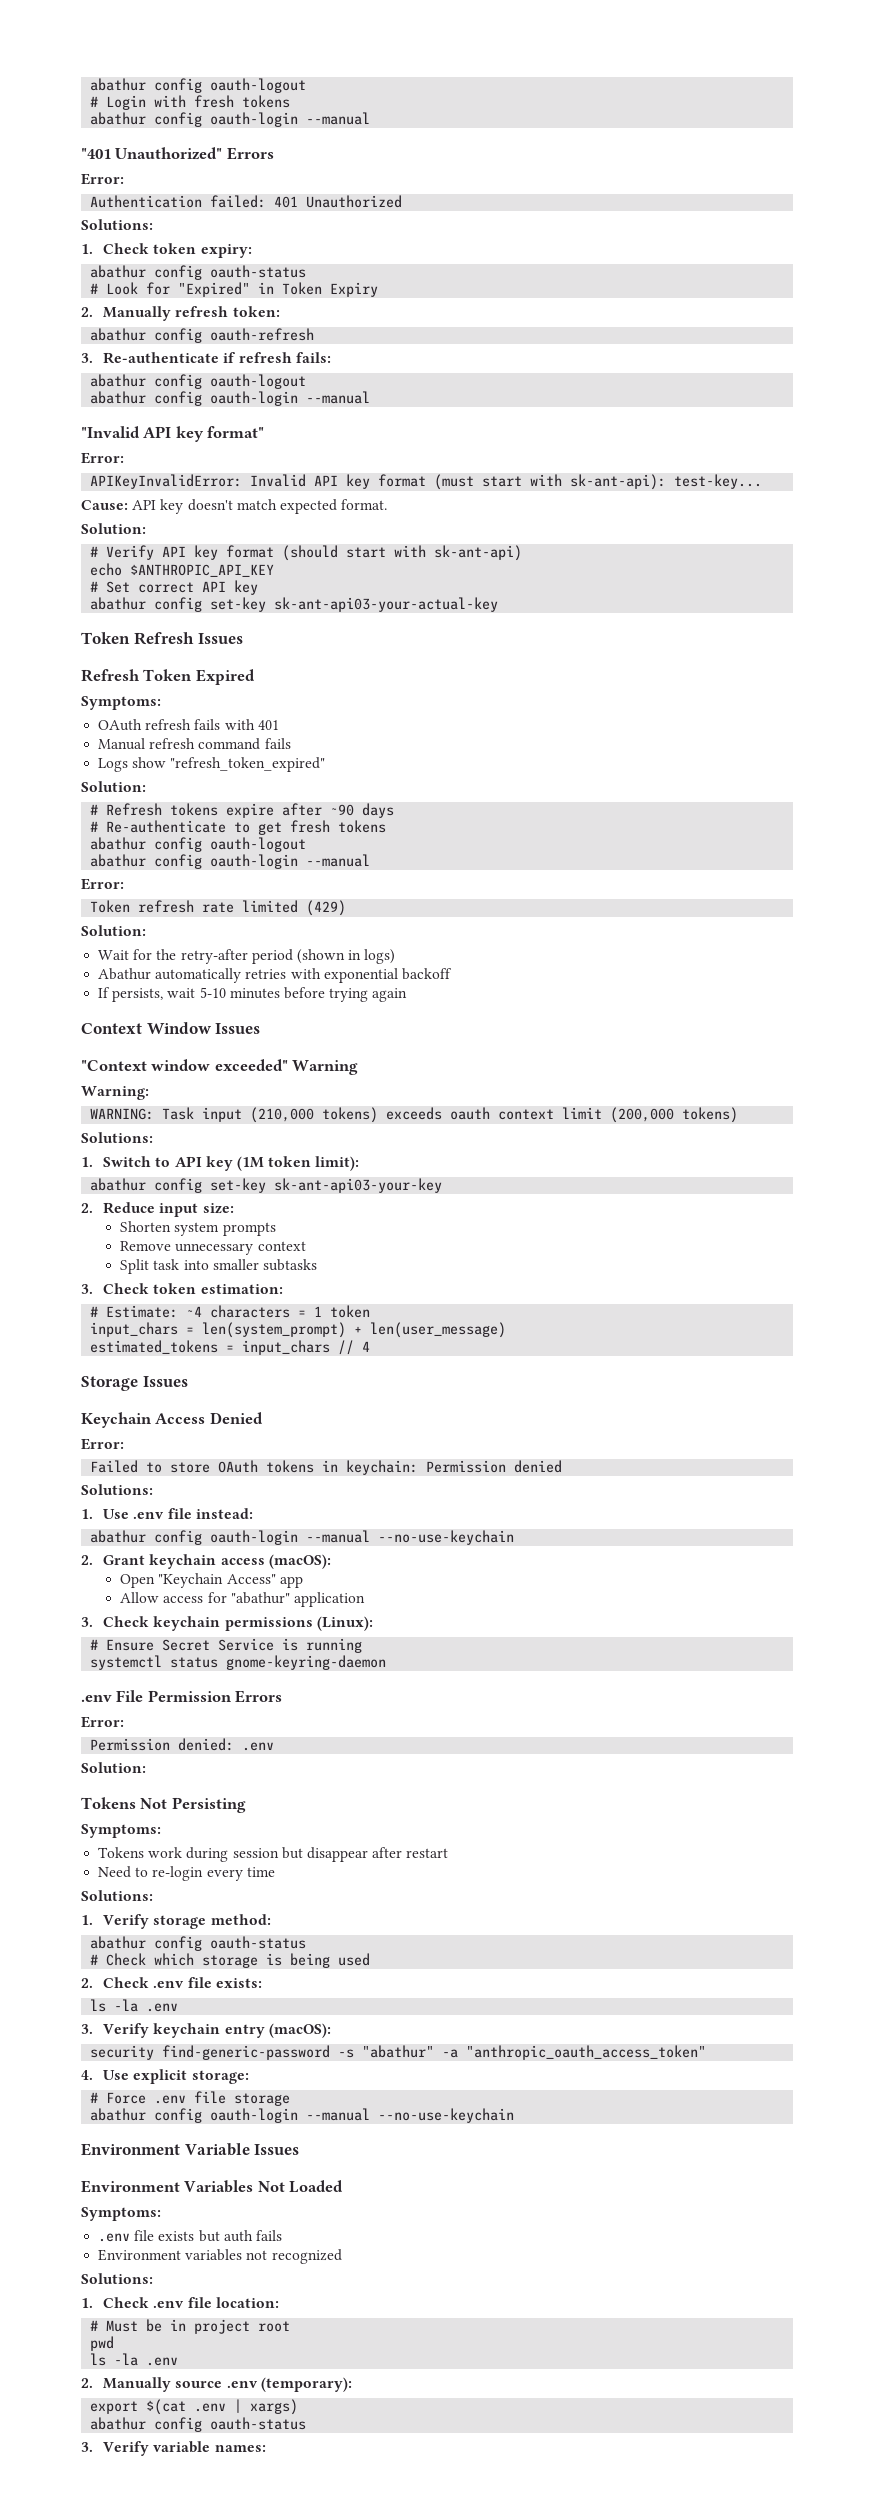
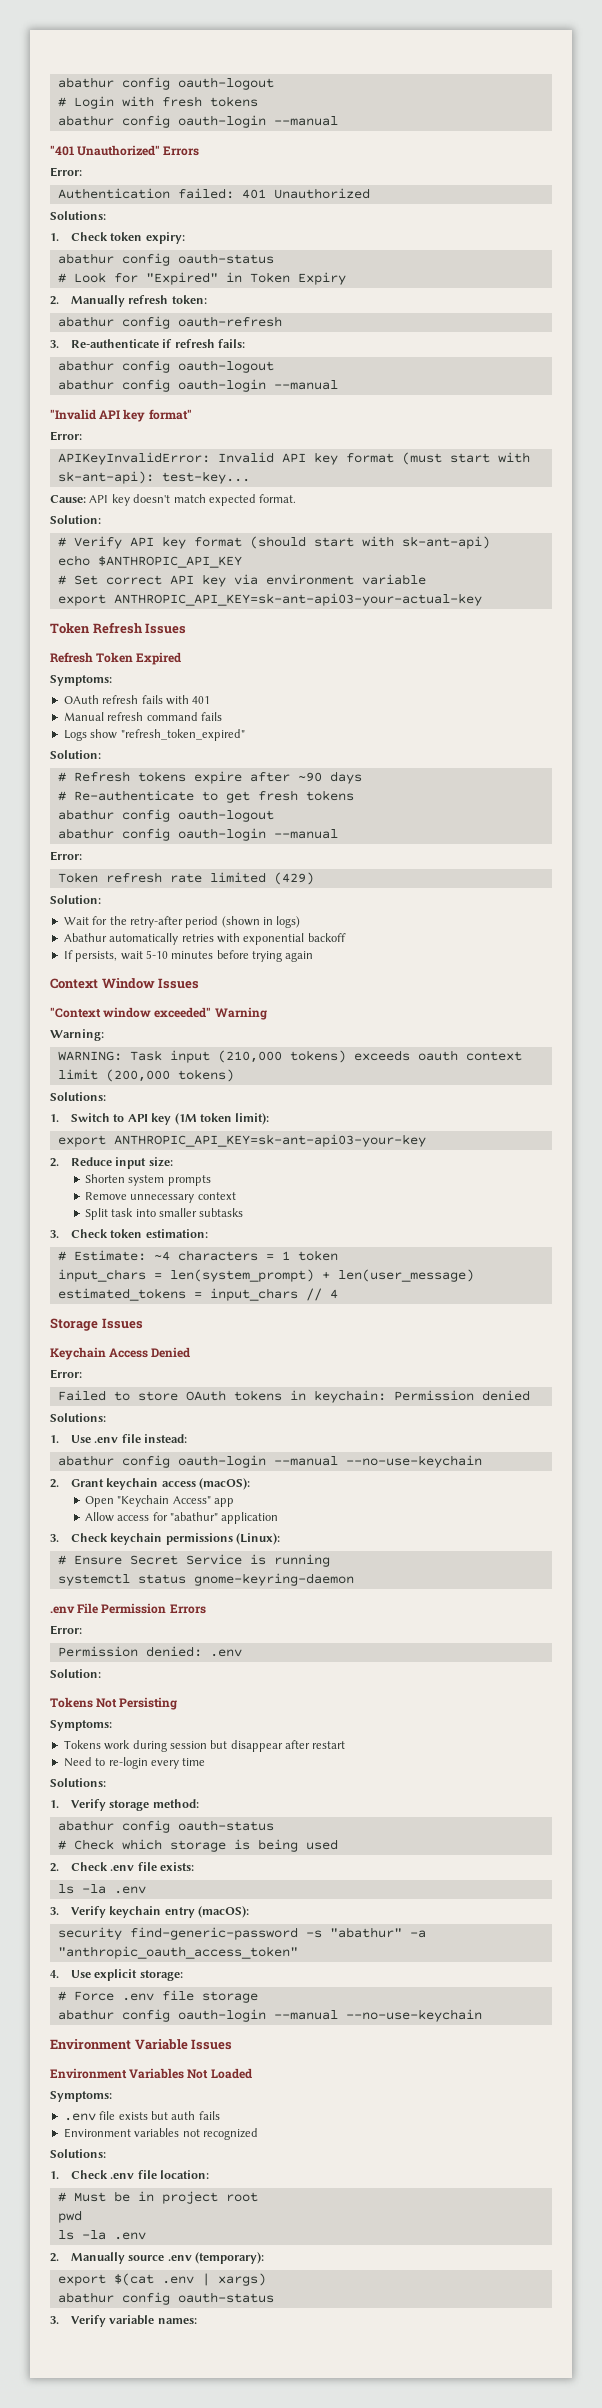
[90,597,499,612] // abathur config set-key sk-ant-api03-your-actual-key -> [233,574,426,585] [57,593,482,606] via environment variable // export ANTHROPIC_API_KEY=sk-ant-api03-your-actual-key
[90,1178,443,1193] abathur config set-key sk-ant-api03-your-key -> [57,1134,426,1147] export ANTHROPIC_API_KEY=sk-ant-api03-your-key

